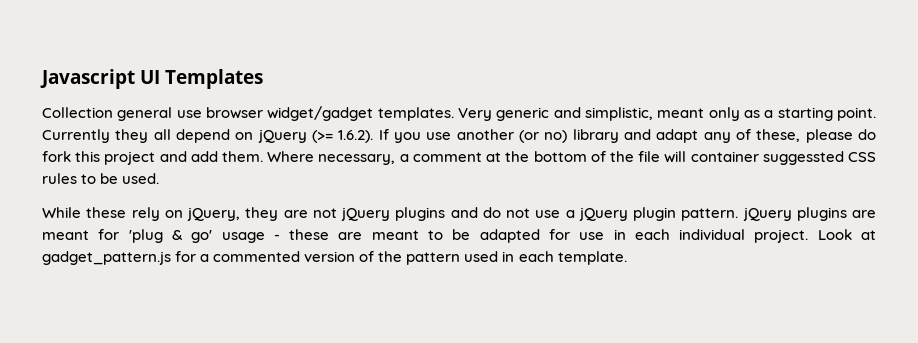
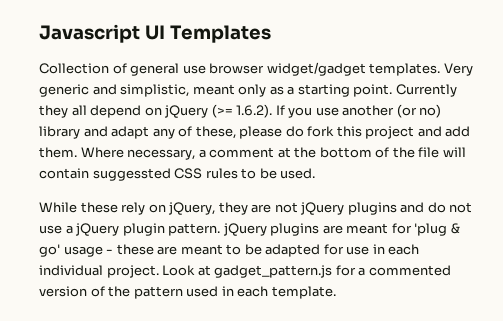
(113, 112) none -> [112,63,127,74] of
[690,151,759,162] container -> [39,168,89,179] contain

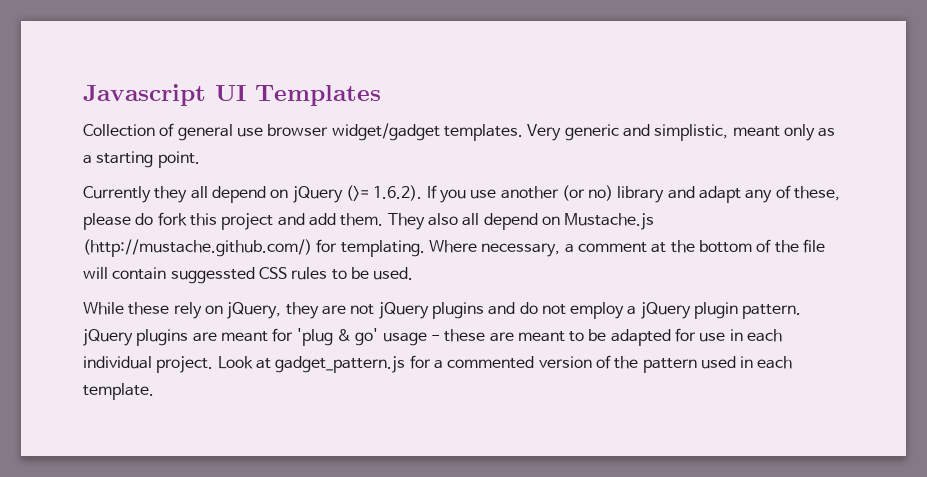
(393, 90) none -> (200, 159) //
(77, 152) none -> [387,213,655,230] [83,239,425,257] They also all depend on Mustache.js (http://mustache.github.com/) for templating.
[39,225,62,234] use -> [570,302,625,319] employ

